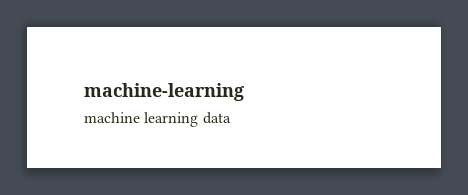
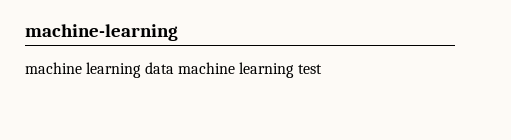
(231, 118) none -> [177,62,322,78] machine learning test

